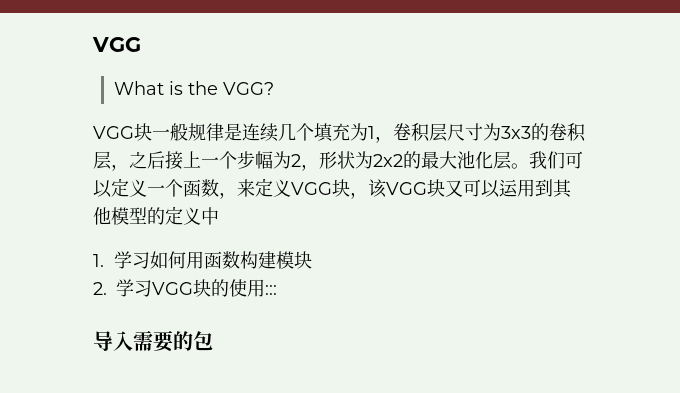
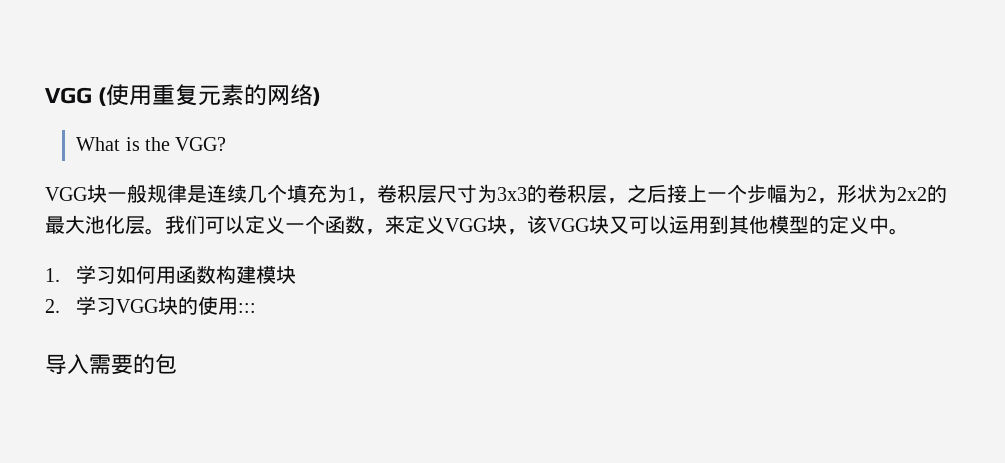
[92,37,141,52] VGG -> [45,84,322,106] VGG (使用重复元素的网络)
(219, 216) none -> [889,228,909,235] 。

